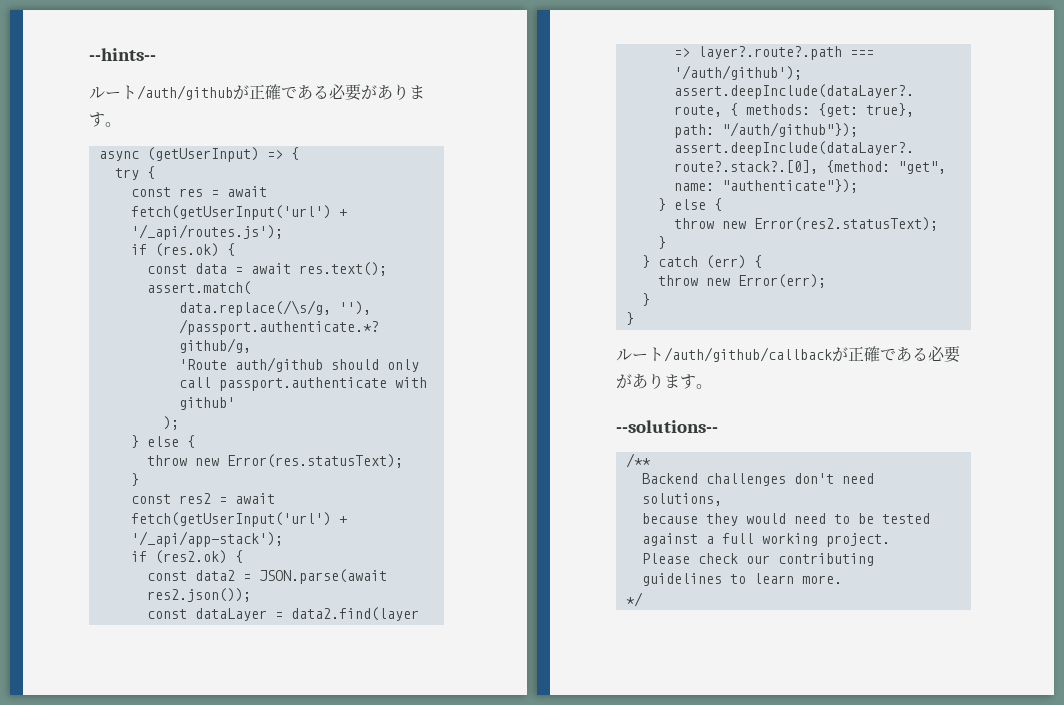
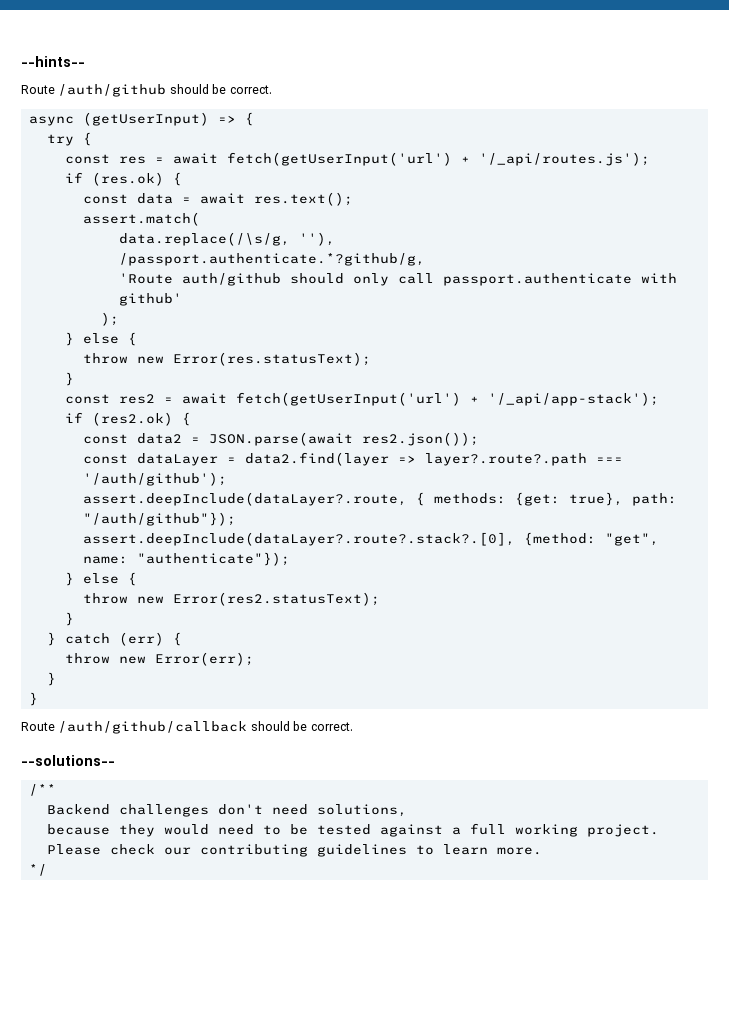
[89,84,425,101] [89,112,121,127] ルート/auth/githubが正確である必要があります。 -> [21,84,272,97] Route /auth/github should be correct.
[616,346,960,363] [616,373,712,389] ルート/auth/github/callbackが正確である必要があります。 -> [21,721,353,734] Route /auth/github/callback should be correct.

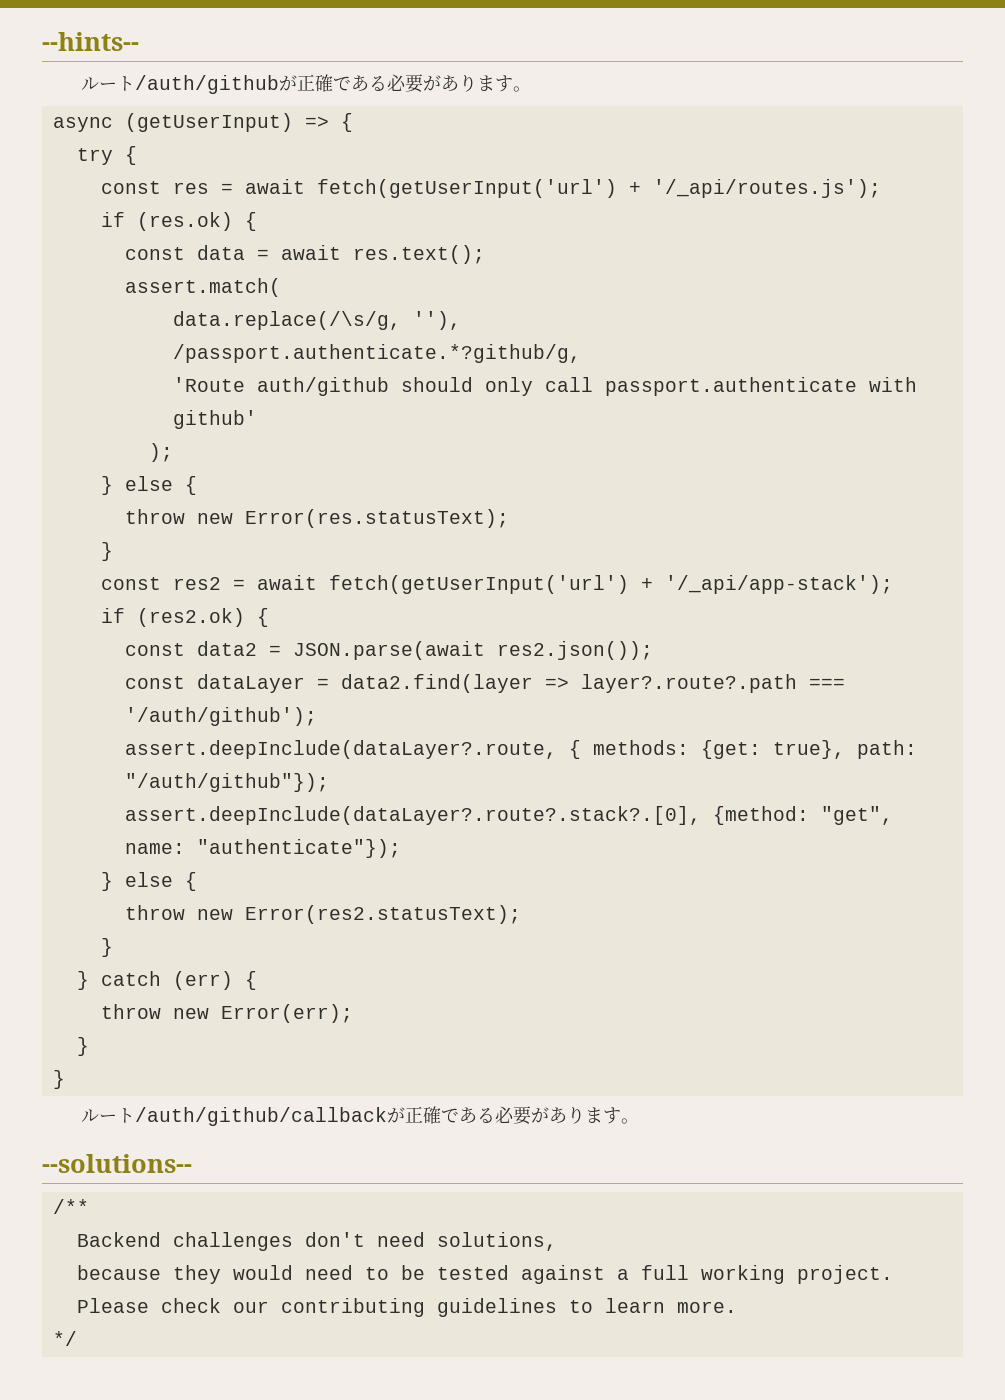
[21,84,272,97] Route /auth/github should be correct. -> [81,74,532,94] ルート/auth/githubが正確である必要があります。
[21,721,353,734] Route /auth/github/callback should be correct. -> [81,1106,640,1126] ルート/auth/github/callbackが正確である必要があります。

